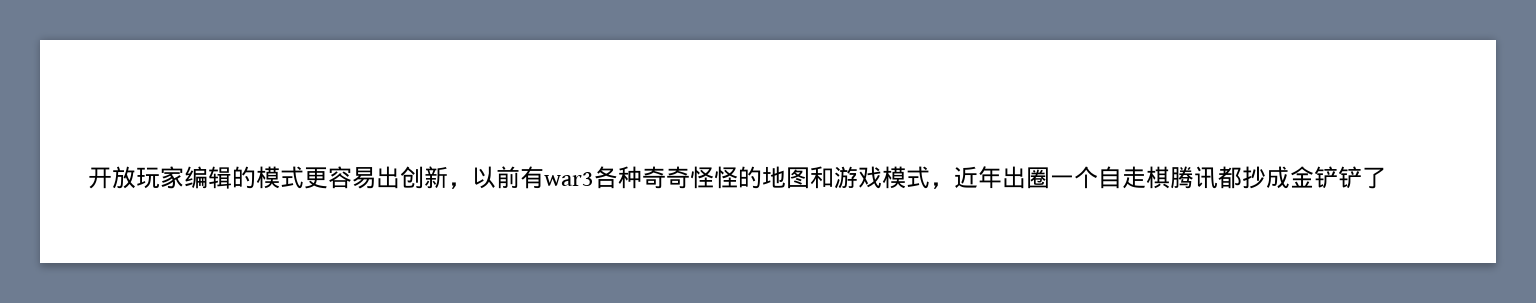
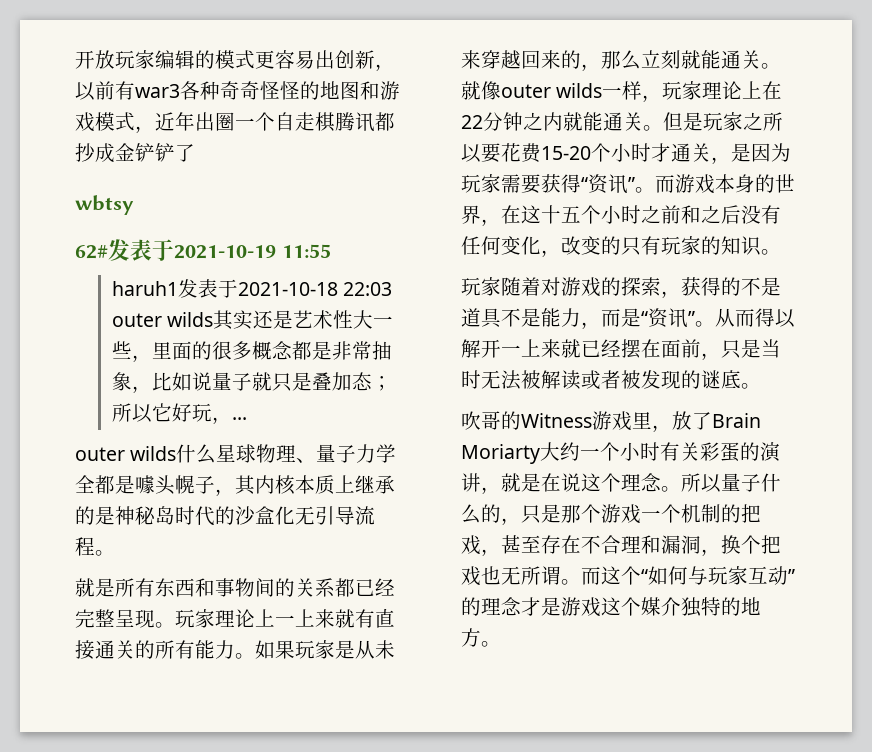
(1386, 178) none -> [75,195,134,215] [75,239,331,261] [111,279,393,298] [111,310,394,330] [111,341,392,362] [111,372,392,393] [111,403,247,424] [75,444,397,464] [75,475,395,496] [75,506,375,526] [75,537,115,556] [75,578,395,597] [75,608,395,628] [75,640,395,660] [461,50,781,71] [461,81,783,102] [461,112,783,131] [461,143,791,164] [461,174,795,194] [461,205,781,226] [461,236,781,257] [461,277,781,298] [461,308,795,329] [461,339,781,360] [461,370,761,390] [461,411,761,432] [461,442,781,464] [461,473,781,494] [461,504,761,525] [461,535,781,556] [461,566,795,586] [461,597,761,617] [461,628,501,647] // wbtsy // 62#发表于2021-10-19 11:55 // haruh1发表于2021-10-18 22:03 outer wilds其实还是艺术性大一些，里面的很多概念都是非常抽象，比如说量子就只是叠加态；所以它好玩，... // outer wilds什么星球物理、量子力学全都是噱头幌子，其内核本质上继承的是神秘岛时代的沙盒化无引导流程。 // 就是所有东西和事物间的关系都已经完整呈现。玩家理论上一上来就有直接通关的所有能力。如果玩家是从未来穿越回来的，那么立刻就能通关。就像outer wilds一样，玩家理论上在22分钟之内就能通关。但是玩家之所以要花费15-20个小时才通关，是因为玩家需要获得“资讯”。而游戏本身的世界，在这十五个小时之前和之后没有任何变化，改变的只有玩家的知识。 // 玩家随着对游戏的探索，获得的不是道具不是能力，而是“资讯”。从而得以解开一上来就已经摆在面前，只是当时无法被解读或者被发现的谜底。 // 吹哥的Witness游戏里，放了Brain Moriarty大约一个小时有关彩蛋的演讲，就是在说这个理念。所以量子什么的，只是那个游戏一个机制的把戏，甚至存在不合理和漏洞，换个把戏也无所谓。而这个“如何与玩家互动”的理念才是游戏这个媒介独特的地方。

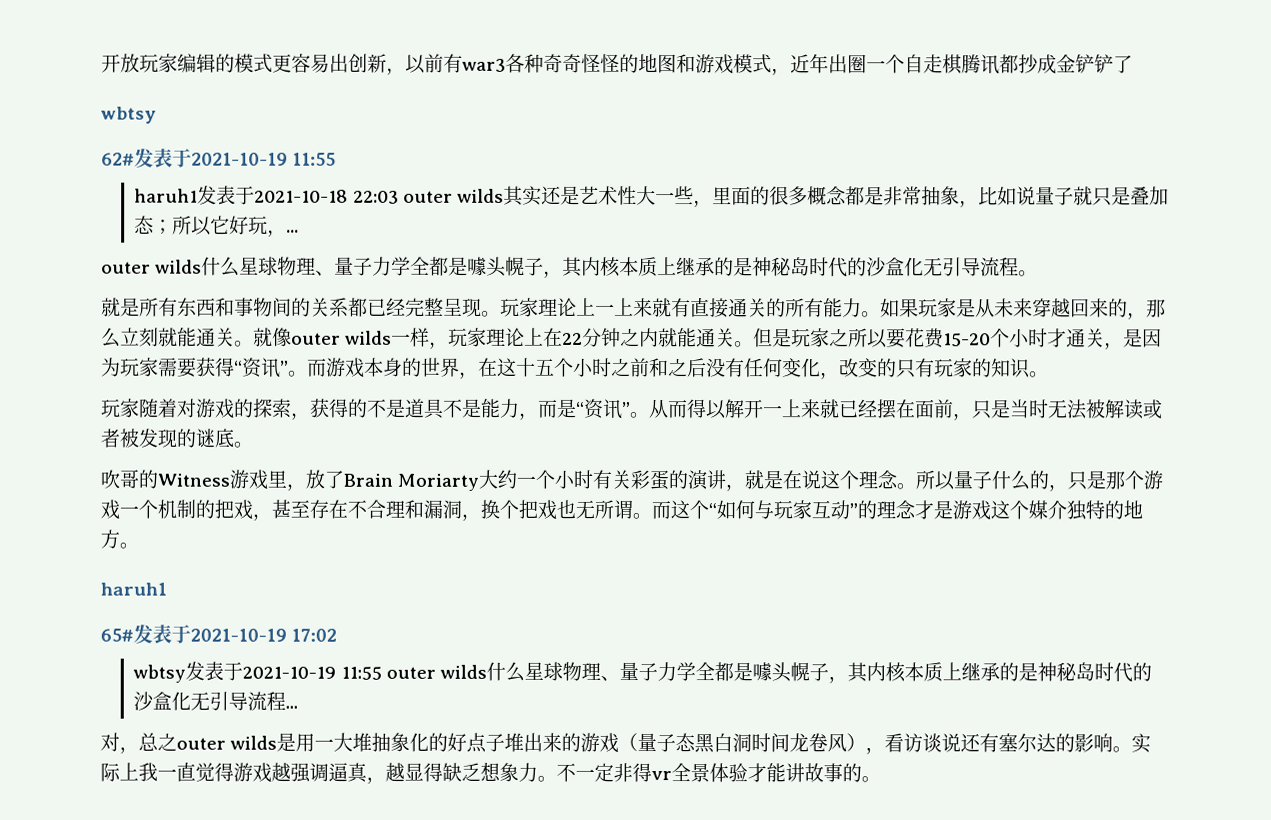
(501, 644) none -> [100,582,167,596] [100,624,338,644] [133,661,1152,684] [133,691,299,711] [100,732,1152,755] [100,761,881,784] // haruh1 // 65#发表于2021-10-19 17:02 // wbtsy发表于2021-10-19 11:55 outer wilds什么星球物理、量子力学全都是噱头幌子，其内核本质上继承的是神秘岛时代的沙盒化无引导流程... // 对，总之outer wilds是用一大堆抽象化的好点子堆出来的游戏（量子态黑白洞时间龙卷风），看访谈说还有塞尔达的影响。实际上我一直觉得游戏越强调逼真，越显得缺乏想象力。不一定非得vr全景体验才能讲故事的。

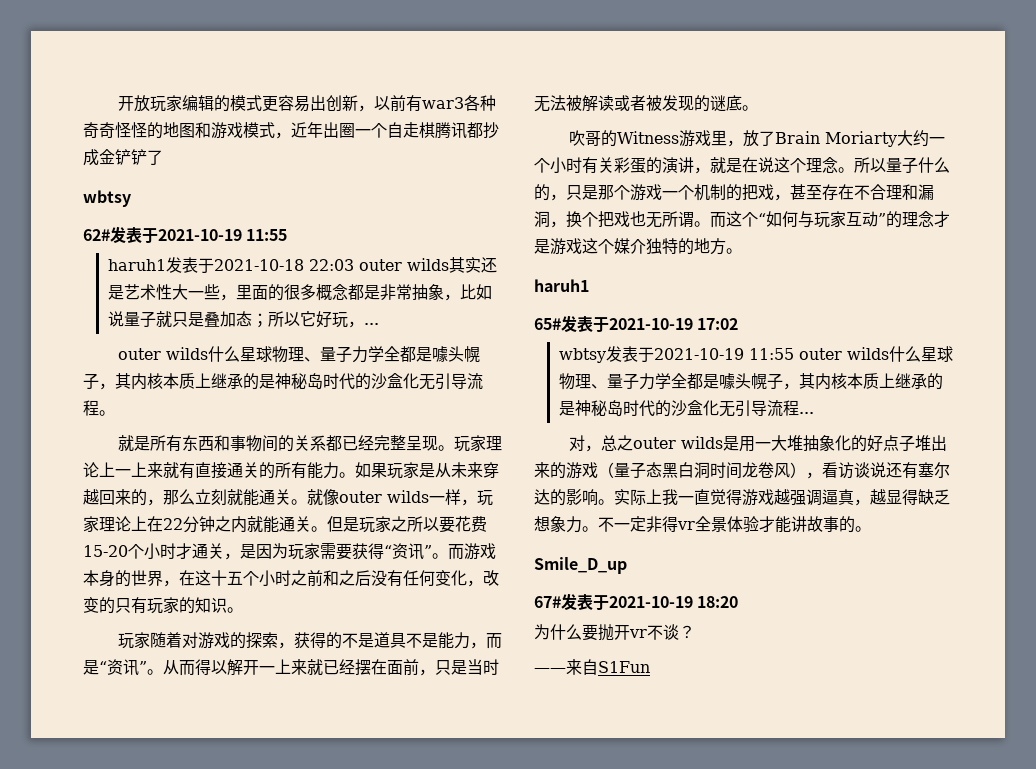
(881, 779) none -> [534,557,627,574] [534,593,739,611] [534,624,695,641] [534,659,650,675] // Smile_D_up // 67#发表于2021-10-19 18:20 // 为什么要抛开vr不谈？ // ——来自S1Fun

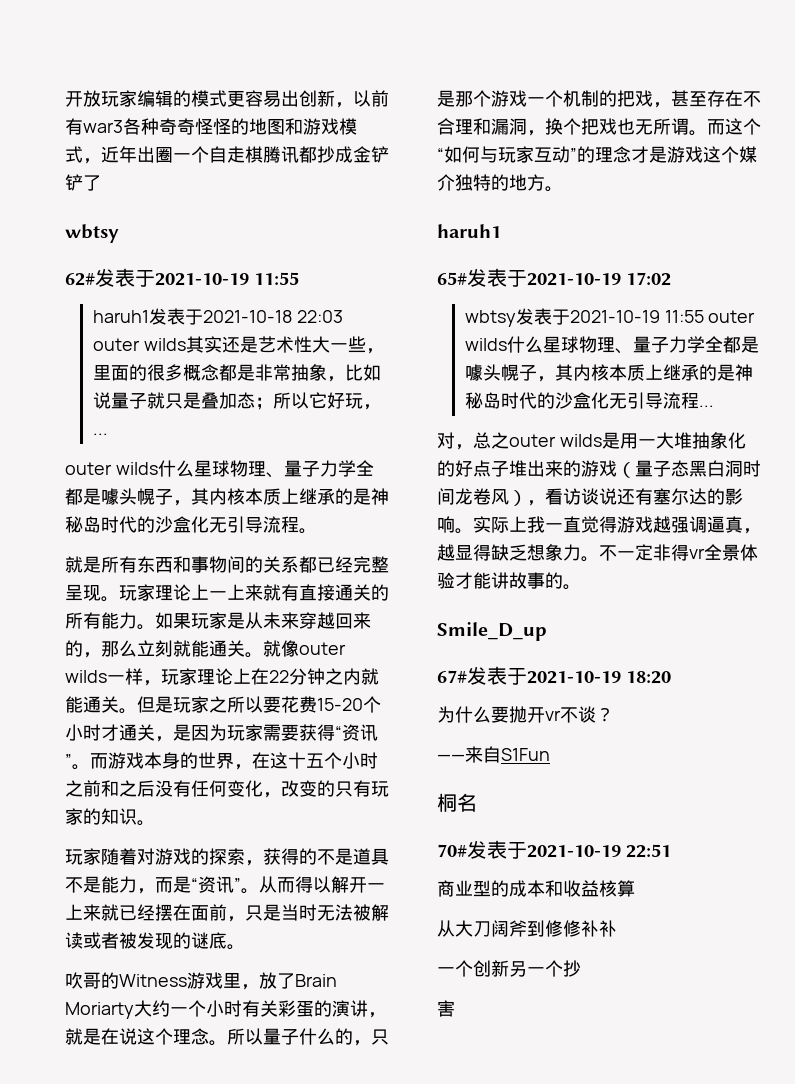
(650, 667) none -> [437,793,477,812] [437,840,672,859] [437,880,635,897] [437,920,617,937] [437,960,581,977] [437,1000,455,1017] // 桐名 // 70#发表于2021-10-19 22:51 // 商业型的成本和收益核算 // 从大刀阔斧到修修补补 // 一个创新另一个抄 // 害

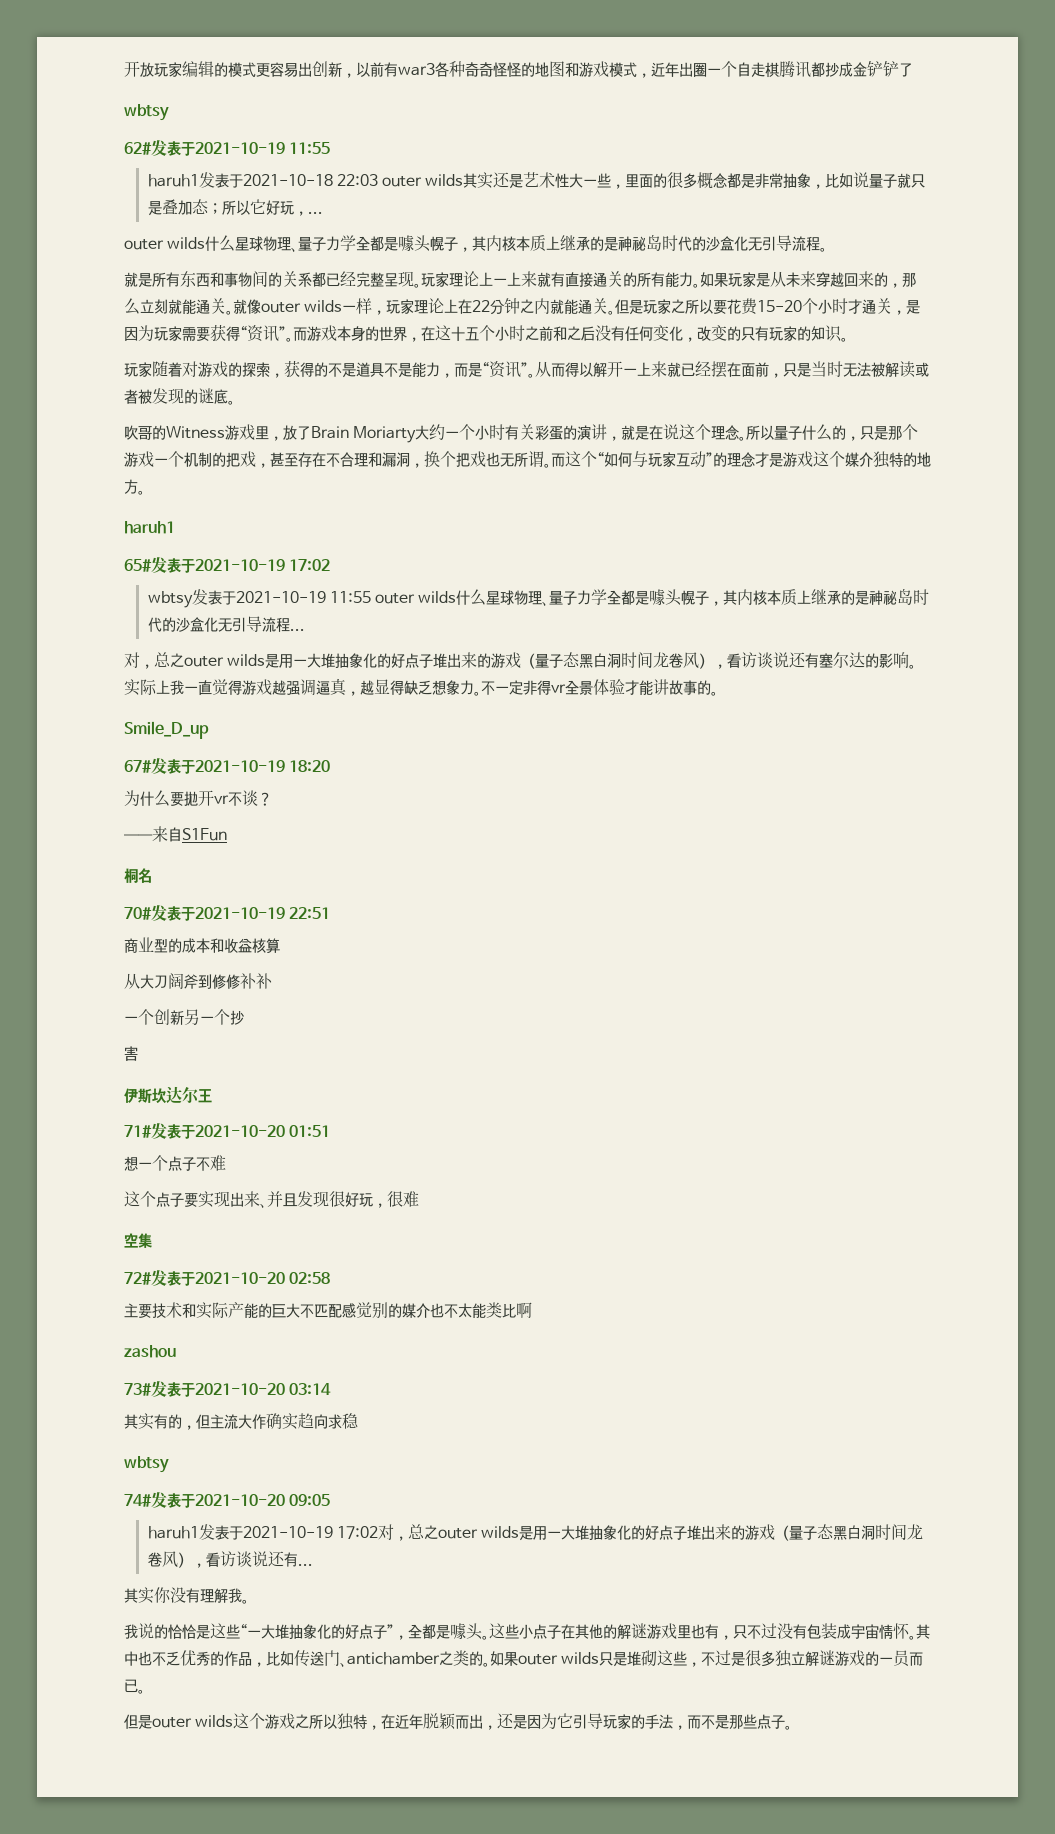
(455, 1008) none -> [124,1086,212,1104] [124,1123,331,1139] [124,1155,226,1171] [124,1191,419,1208] [124,1233,152,1248] [124,1270,331,1286] [124,1302,532,1319] [124,1345,176,1358] [124,1381,332,1397] [124,1413,359,1430] [124,1456,169,1473] [124,1492,331,1508] [147,1524,924,1541] [147,1551,313,1568] [124,1587,249,1604] [124,1623,930,1640] [124,1650,924,1667] [124,1679,145,1694] [124,1713,793,1730] // 伊斯坎达尔王 // 71#发表于2021-10-20 01:51 // 想一个点子不难 // 这个点子要实现出来、并且发现很好玩，很难 // 空集 // 72#发表于2021-10-20 02:58 // 主要技术和实际产能的巨大不匹配感觉别的媒介也不太能类比啊 // zashou // 73#发表于2021-10-20 03:14 // 其实有的，但主流大作确实趋向求稳 // wbtsy // 74#发表于2021-10-20 09:05 // haruh1发表于2021-10-19 17:02对，总之outer wilds是用一大堆抽象化的好点子堆出来的游戏（量子态黑白洞时间龙卷风），看访谈说还有... // 其实你没有理解我。 // 我说的恰恰是这些“一大堆抽象化的好点子”，全都是噱头。这些小点子在其他的解谜游戏里也有，只不过没有包装成宇宙情怀。其中也不乏优秀的作品，比如传送门、antichamber之类的。如果outer wilds只是堆砌这些，不过是很多独立解谜游戏的一员而已。 // 但是outer wilds这个游戏之所以独特，在近年脱颖而出，还是因为它引导玩家的手法，而不是那些点子。

